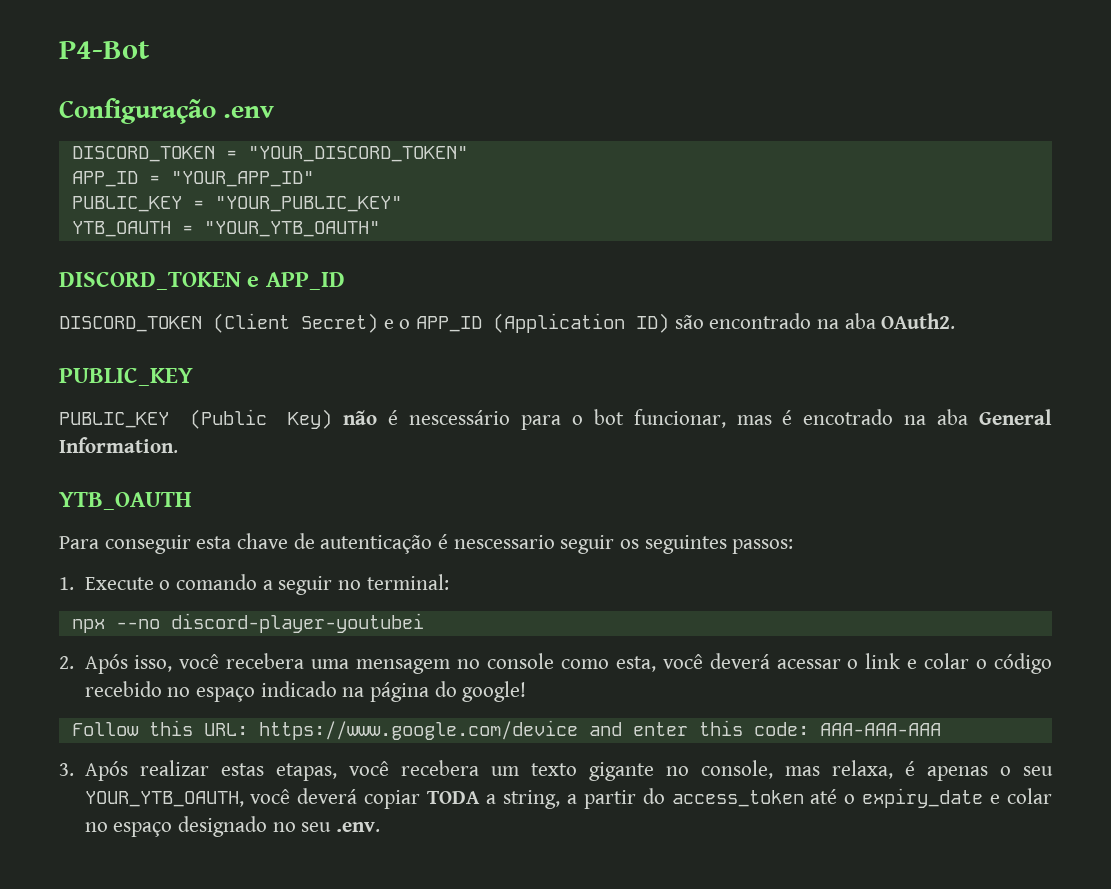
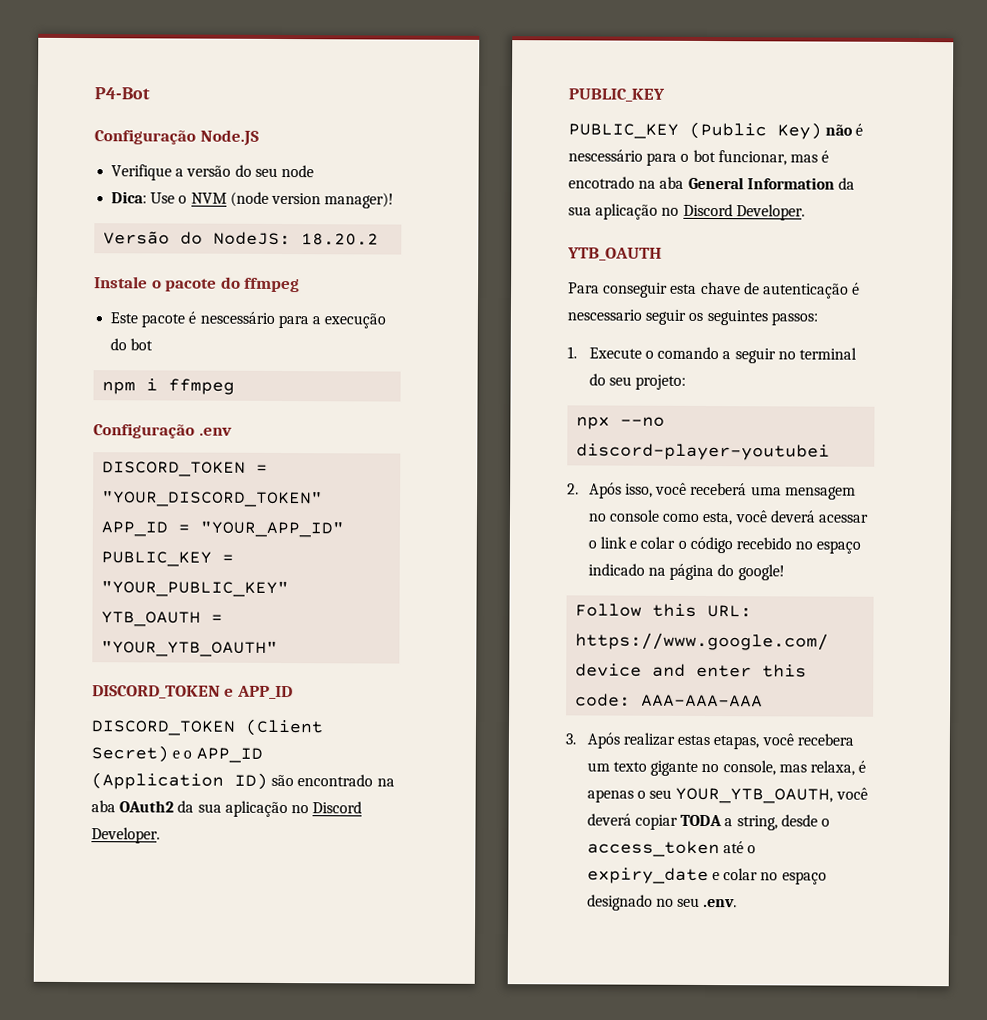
(150, 50) none -> [94,129,259,146] [111,164,314,181] [111,191,395,209] [103,231,380,246] [94,276,301,293] [110,311,387,329] [110,338,154,351] [102,378,236,395] // Configuração Node.JS // Verifique a versão do seu node // Dica: Use o NVM (node version manager)! // Versão do NodeJS: 18.20.2 // Instale o pacote do ffmpeg // Este pacote é nescessário para a execução do bot // npm i ffmpeg
[881,313,956,329] OAuth2. -> [119,800,363,818] [91,827,160,844] OAuth2 da sua aplicação no Discord Developer.
[59,437,178,453] Information. -> [746,177,855,190] [568,203,805,221] Information da sua aplicação no Discord Developer.
[366,574,449,590] terminal: -> [798,347,857,360] [588,373,687,390] terminal do seu projeto:
[226,653,305,669] recebera -> [690,482,748,496] receberá
[566,788,665,809] a partir do -> [780,814,830,827] desde o

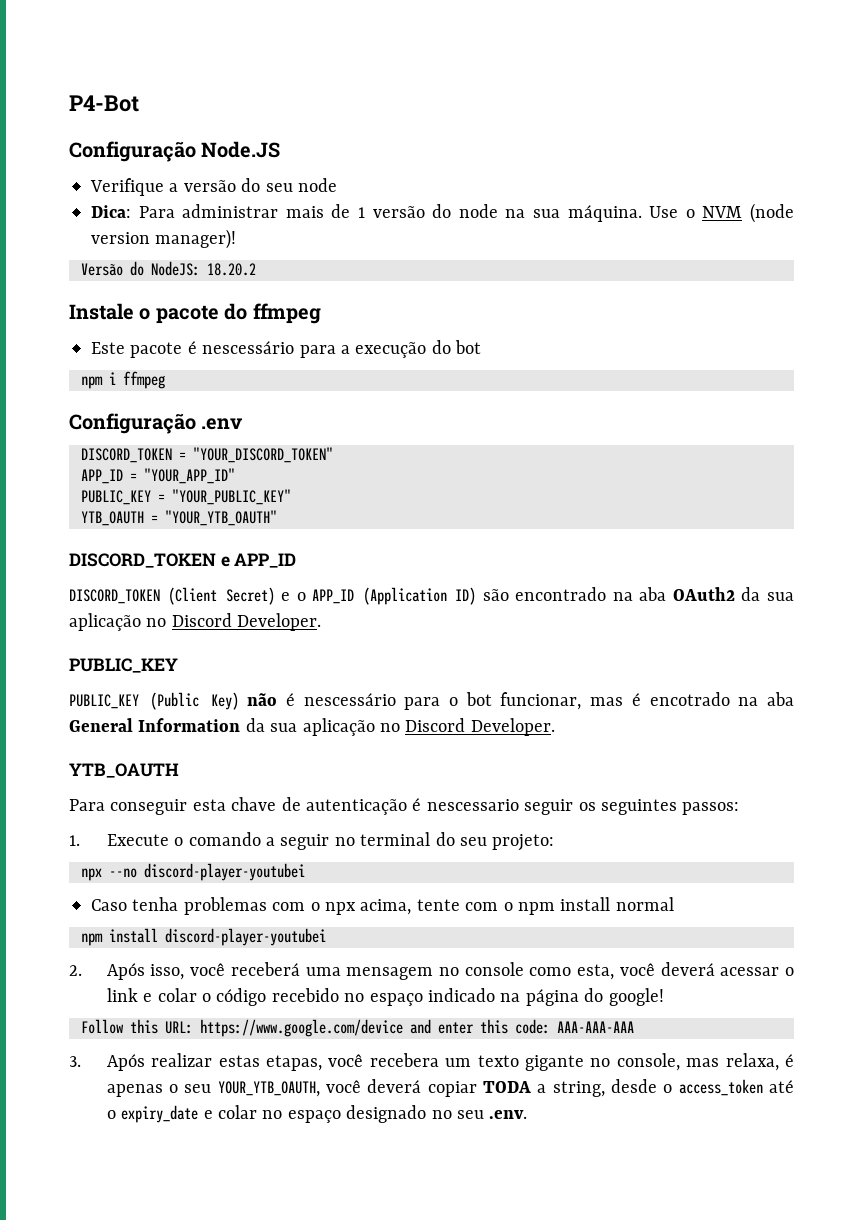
(148, 197) none -> [138,204,642,222] Para administrar mais de 1 versão do node na sua máquina.
(831, 452) none -> [91,897,674,915] [81,928,326,946] // Caso tenha problemas com o npx acima, tente com o npm install normal // npm install discord-player-youtubei

